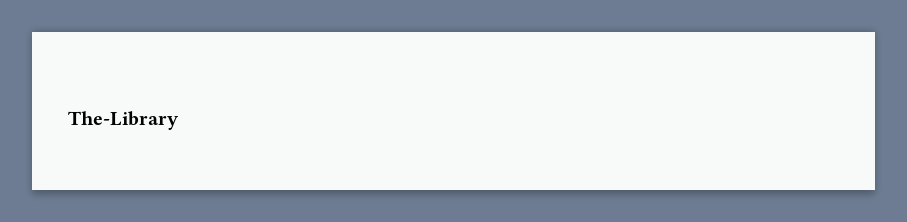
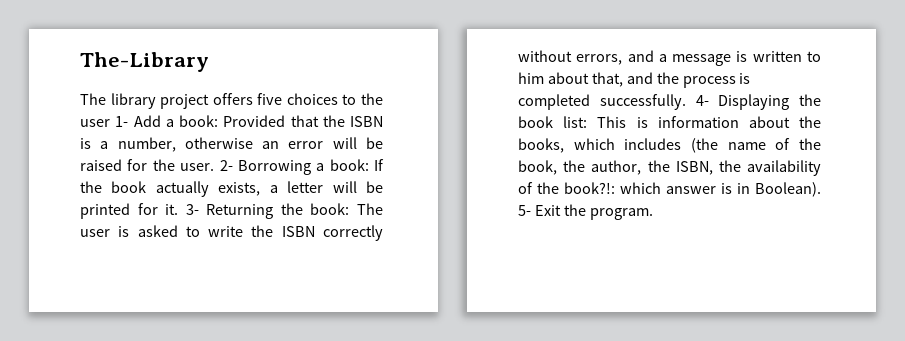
(179, 120) none -> [80,93,383,109] [80,115,383,127] [80,137,383,152] [80,159,384,175] [80,181,384,197] [80,203,383,219] [80,225,383,241] [518,50,821,66] [518,72,751,88] [518,94,821,110] [518,116,821,128] [518,138,821,153] [518,160,821,176] [518,182,821,197] [518,204,653,220] // The library project offers five choices to the user 1- Add a book: Provided that the ISBN is a number, otherwise an error will be raised for the user. 2- Borrowing a book: If the book actually exists, a letter will be printed for it. 3- Returning the book: The user is asked to write the ISBN correctly without errors, and a message is written to him about that, and the process is completed successfully. 4- Displaying the book list: This is information about the books, which includes (the name of the book, the author, the ISBN, the availability of the book?!: which answer is in Boolean). 5- Exit the program.

